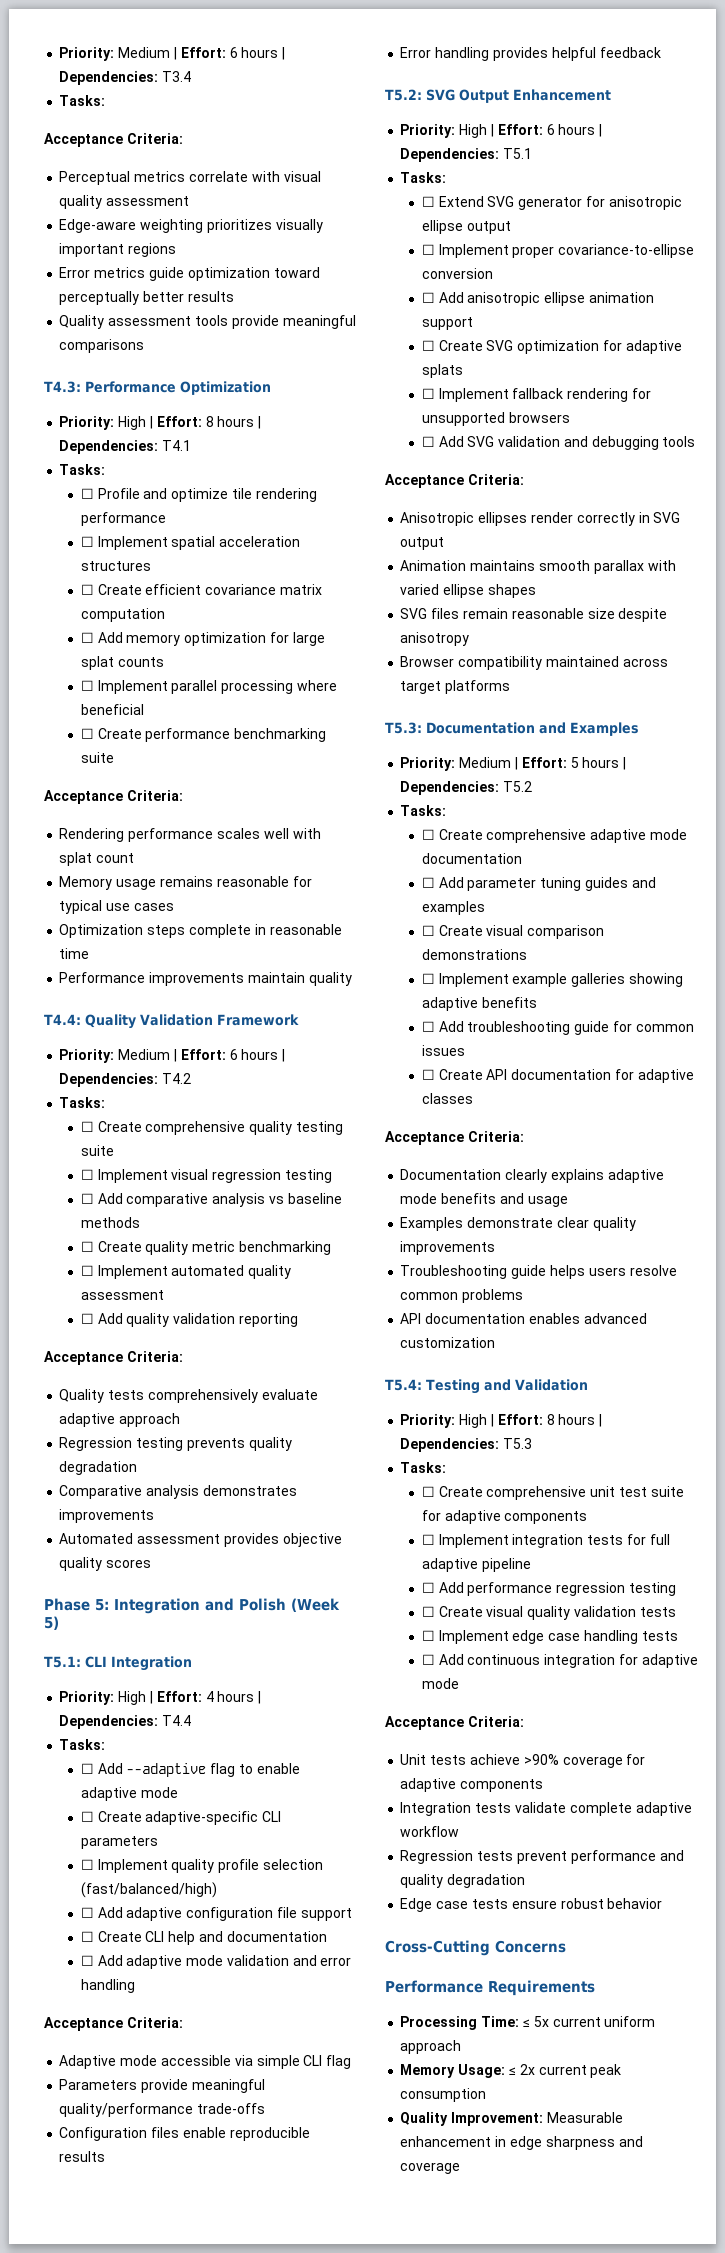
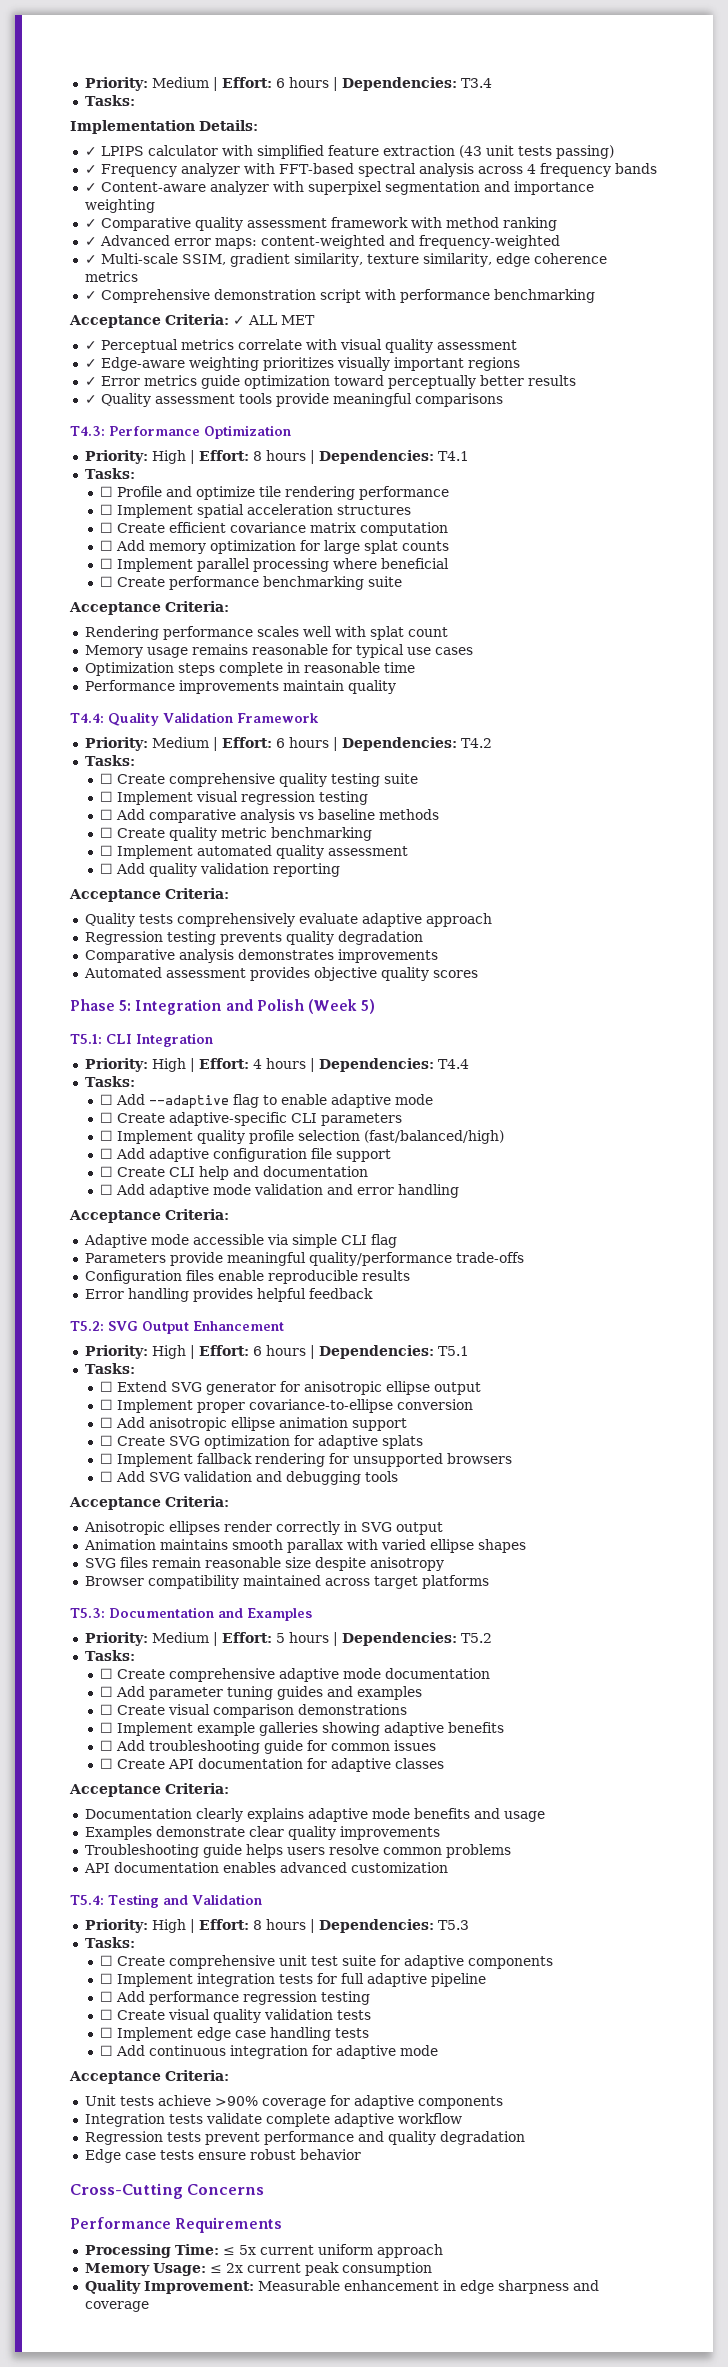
[44,133,183,147] Acceptance Criteria: // -> [70,120,258,134] [84,145,614,159] [84,163,657,177] [84,181,594,195] [84,199,155,213] [84,217,557,231] [84,235,560,249] [84,253,607,267] [84,271,138,282] [84,289,595,303] [69,314,315,328] [84,341,97,350] Implementation Details: // ✓ LPIPS calculator with simplified feature extraction (43 unit tests passing) // ✓ Frequency analyzer with FFT-based spectral analysis across 4 frequency bands // ✓ Content-aware analyzer with superpixel segmentation and importance weighting // ✓ Comparative quality assessment framework with method ranking // ✓ Advanced error maps: content-weighted and frequency-weighted // ✓ Multi-scale SSIM, gradient similarity, texture similarity, edge coherence metrics // ✓ Comprehensive demonstration script with performance benchmarking // Acceptance Criteria: ✓ ALL MET // ✓
(190, 201) none -> [84,359,97,368] ✓
(177, 250) none -> [84,377,97,386] ✓
(234, 296) none -> [84,395,97,404] ✓

